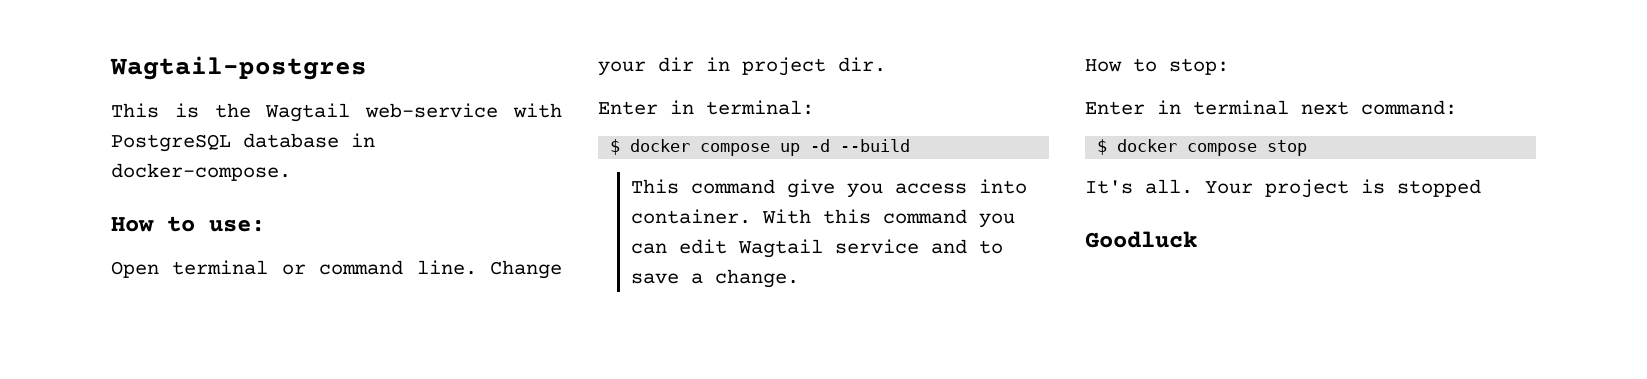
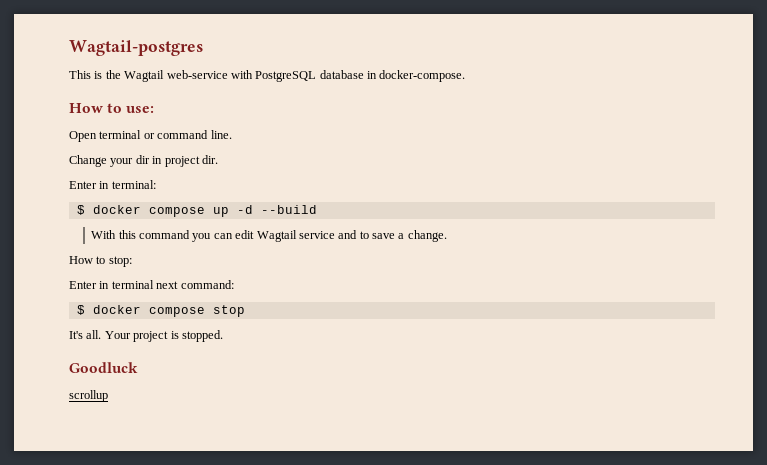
(477, 267) none -> (232, 134) //
[631,179,1028,198] [631,209,752,224] This command give you access into container. -> (317, 209) none
[1397,179,1481,197] stopped -> [181,330,223,342] stopped.
(1197, 239) none -> [69,390,108,402] // scrollup

